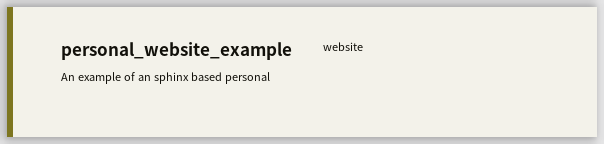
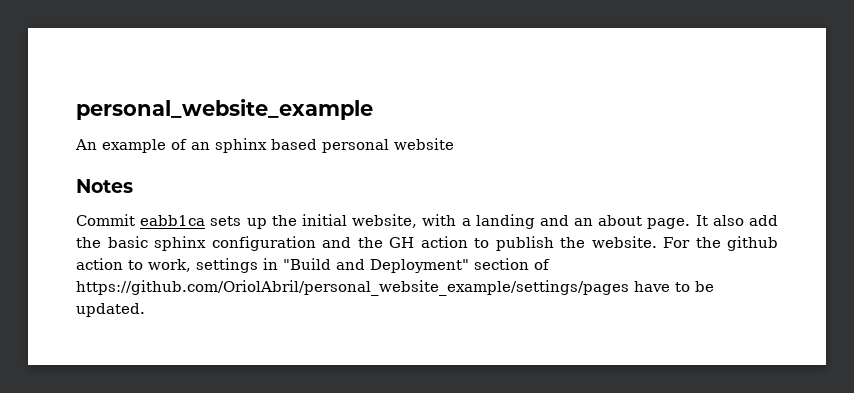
(363, 46) none -> [76,179,133,193] [76,214,778,229] [76,236,778,251] [76,258,550,273] [76,280,714,296] [76,303,145,317] // Notes // Commit eabb1ca sets up the initial website, with a landing and an about page. It also add the basic sphinx configuration and the GH action to publish the website. For the github action to work, settings in "Build and Deployment" section of https://github.com/OriolAbril/personal_website_example/settings/pages have to be updated.

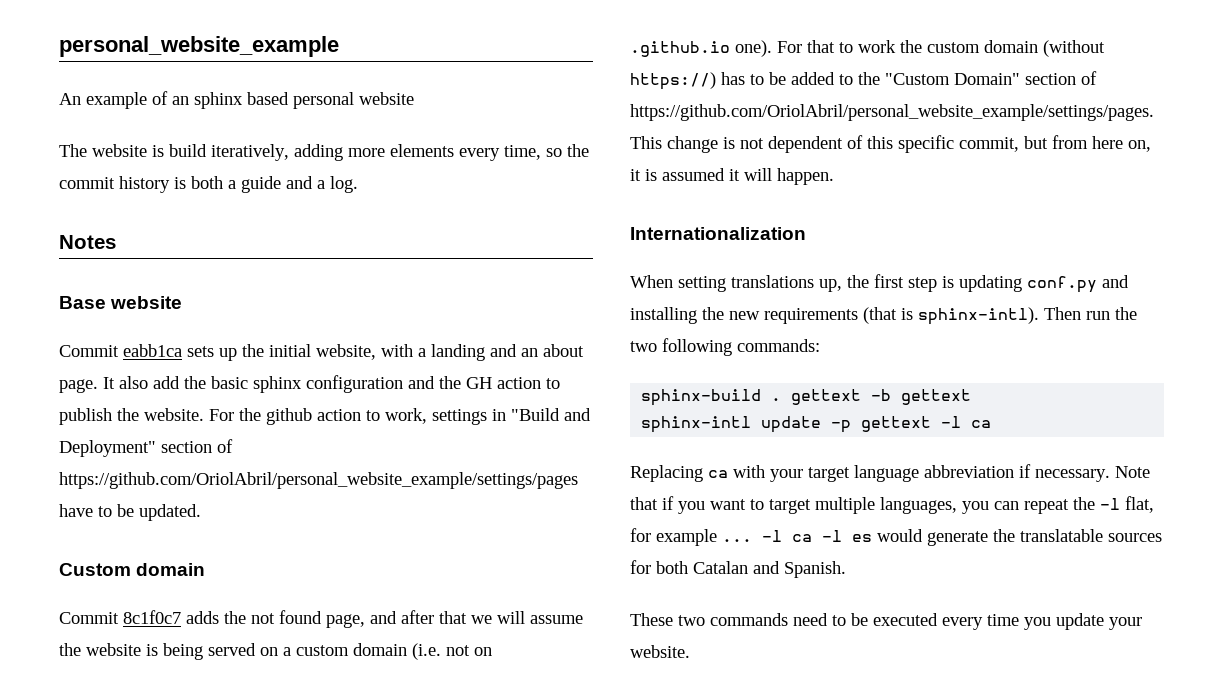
(454, 144) none -> [59,144,589,161] [59,176,358,193] // The website is build iteratively, adding more elements every time, so the commit history is both a guide and a log.
(133, 186) none -> [59,296,183,309] // Base website
(145, 310) none -> [59,563,206,576] [59,610,583,628] [59,643,492,660] [630,40,1105,57] [630,71,1097,90] [630,104,1154,121] [630,135,1151,153] [630,168,834,185] [630,227,806,240] [630,274,1129,293] [630,307,1137,325] [630,338,820,356] [641,389,972,406] [641,416,992,433] [630,464,1150,482] [630,496,1154,514] [630,528,1162,546] [630,560,846,578] [630,613,1142,630] [630,645,690,658] // Custom domain // Commit 8c1f0c7 adds the not found page, and after that we will assume the website is being served on a custom domain (i.e. not on .github.io one). For that to work the custom domain (without https://) has to be added to the "Custom Domain" section of https://github.com/OriolAbril/personal_website_example/settings/pages. This change is not dependent of this specific commit, but from here on, it is assumed it will happen. // Internationalization // When setting translations up, the first step is updating conf.py and installing the new requirements (that is sphinx-intl). Then run the two following commands: // sphinx-build . gettext -b gettext // sphinx-intl update -p gettext -l ca // Replacing ca with your target language abbreviation if necessary. Note that if you want to target multiple languages, you can repeat the -l flat, for example ... -l ca -l es would generate the translatable sources for both Catalan and Spanish. // These two commands need to be executed every time you update your website.

